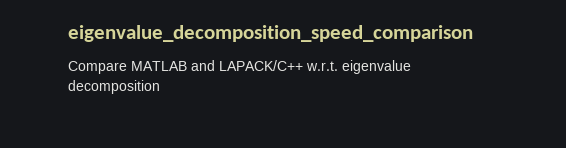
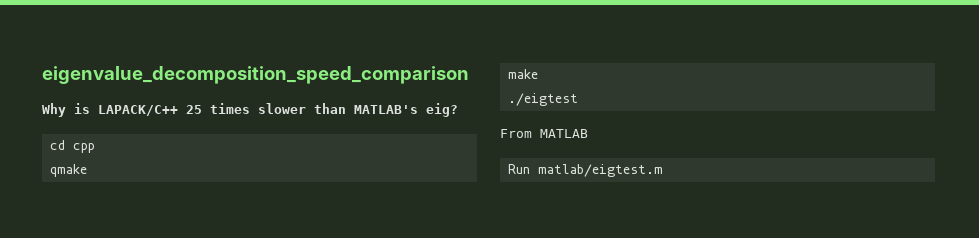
[68,60,411,74] [68,80,160,94] Compare MATLAB and LAPACK/C++ w.r.t. eigenvalue decomposition -> [42,103,458,117] [49,140,95,153] [49,164,87,177] [507,69,538,79] [507,93,578,106] [500,129,588,138] [507,164,663,177] Why is LAPACK/C++ 25 times slower than MATLAB's eig? // cd cpp // qmake // make // ./eigtest // From MATLAB // Run matlab/eigtest.m

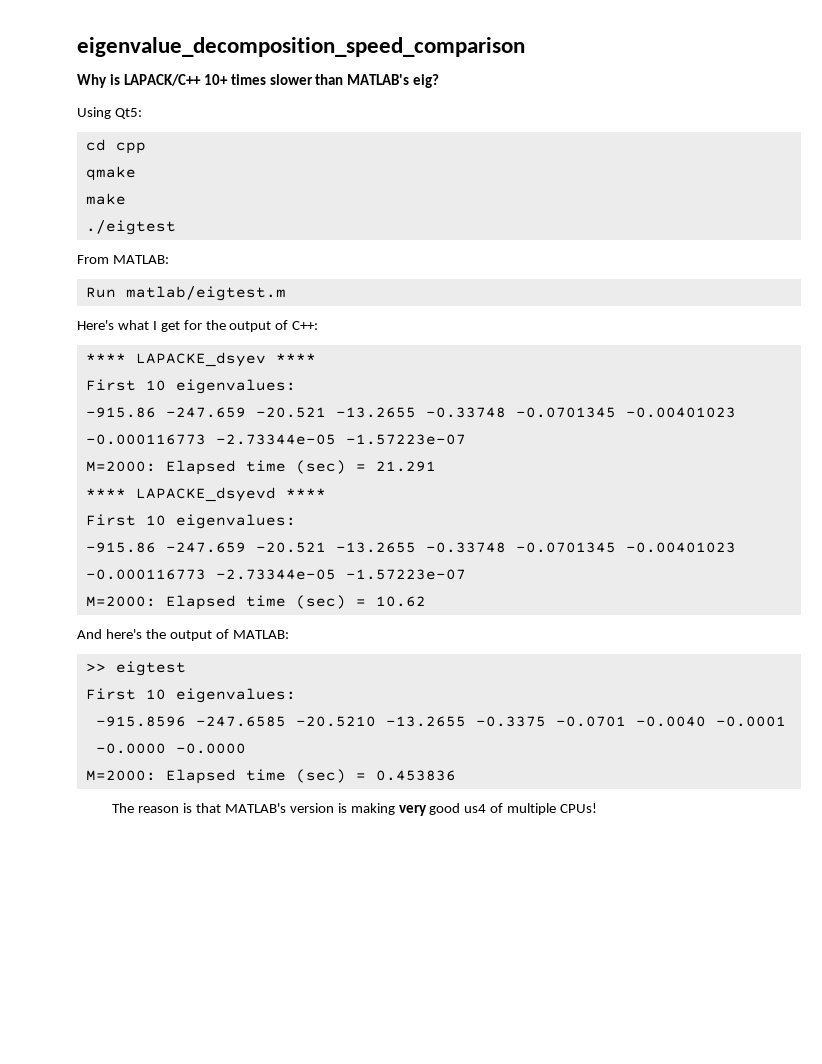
[186,105,202,114] 25 -> [203,74,228,85] 10+
(458, 110) none -> [77,107,142,119] // Using Qt5:
[540,129,588,138] MATLAB -> [112,255,169,264] MATLAB:
(663, 170) none -> [77,320,319,332] [85,352,316,367] [85,379,296,394] [85,407,736,418] [85,434,466,445] [85,460,436,475] [85,487,326,502] [85,514,296,529] [85,542,736,553] [85,569,466,580] [85,595,426,610] [77,629,289,641] [85,661,186,676] [85,688,296,703] [95,716,786,727] [95,743,246,754] [85,769,456,784] [112,803,598,816] // Here's what I get for the output of C++: // **** LAPACKE_dsyev **** // First 10 eigenvalues: // -915.86 -247.659 -20.521 -13.2655 -0.33748 -0.0701345 -0.00401023 -0.000116773 -2.73344e-05 -1.57223e-07 // M=2000: Elapsed time (sec) = 21.291 // **** LAPACKE_dsyevd **** // First 10 eigenvalues: // -915.86 -247.659 -20.521 -13.2655 -0.33748 -0.0701345 -0.00401023 -0.000116773 -2.73344e-05 -1.57223e-07 // M=2000: Elapsed time (sec) = 10.62 // And here's the output of MATLAB: // >> eigtest // First 10 eigenvalues: // -915.8596 -247.6585 -20.5210 -13.2655 -0.3375 -0.0701 -0.0040 -0.0001 -0.0000 -0.0000 // M=2000: Elapsed time (sec) = 0.453836 // The reason is that MATLAB's version is making very good us4 of multiple CPUs!

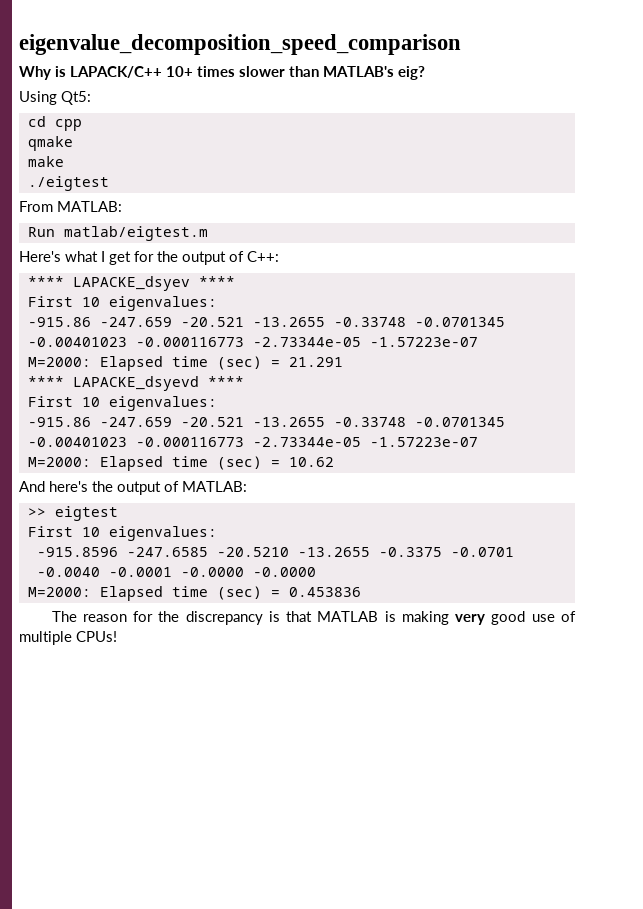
[183,803,334,813] is that MATLAB's version -> [133,611,379,625] for the discrepancy is that MATLAB
[464,804,487,813] us4 -> [531,614,555,622] use

